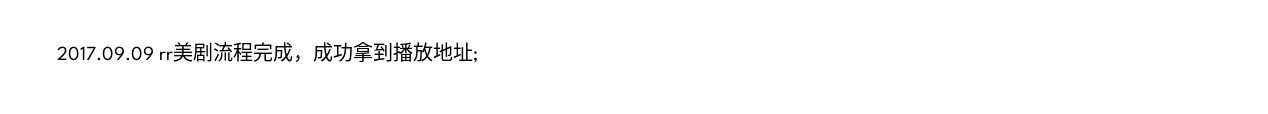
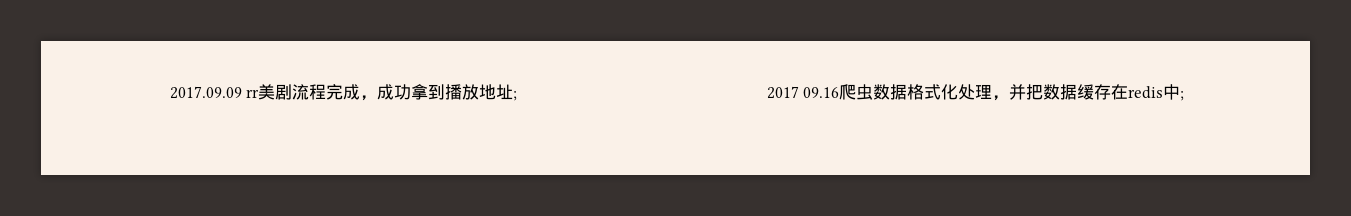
(479, 57) none -> [766,84,1185,101] // 2017 09.16爬虫数据格式化处理，并把数据缓存在redis中;

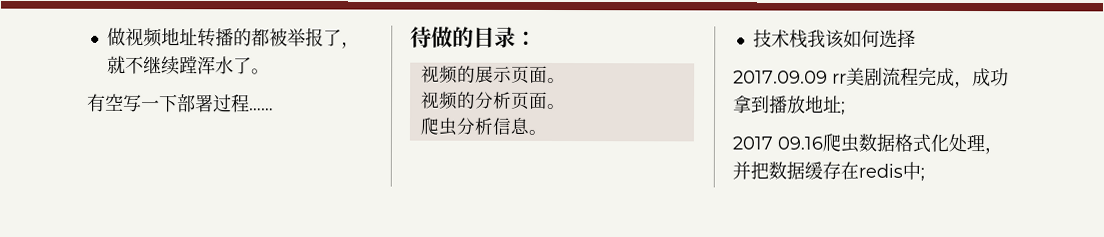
(169, 92) none -> [106,27,360,49] [106,55,270,76] [87,93,274,113] [410,26,537,48] [420,65,566,84] [420,91,566,110] [419,117,547,136] [752,28,916,49] 做视频地址转播的都被举报了，就不继续蹚浑水了。 // 有空写一下部署过程…… // 待做的目录： // 视频的展示页面。 // 视频的分析页面。 // 爬虫分析信息。 // 技术栈我该如何选择 //

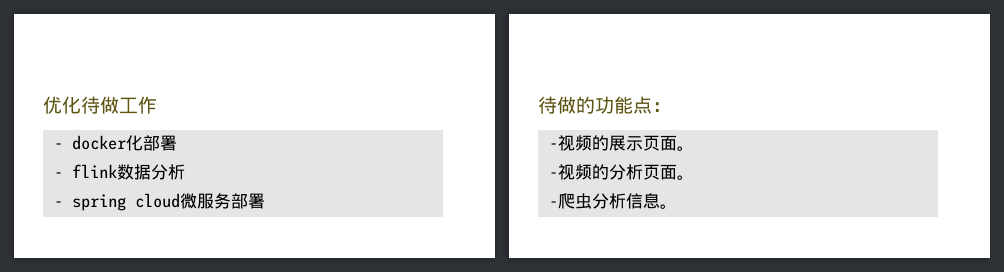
[106,27,360,49] [106,55,270,76] [87,93,274,113] 做视频地址转播的都被举报了，就不继续蹚浑水了。 // 有空写一下部署过程…… -> [43,96,157,114] [53,135,177,151] [53,164,185,180] [53,193,265,211] 优化待做工作 // - docker化部署 // - flink数据分析 // - spring cloud微服务部署
[473,26,516,48] 目录 -> [595,96,652,114] 功能点
(537, 37) none -> [548,143,558,149] -
(566, 80) none -> [548,172,558,178] -
(566, 106) none -> [548,201,558,207] -
[752,28,916,49] [733,66,1009,89] [733,95,846,115] [732,133,1003,155] [732,161,925,181] // 技术栈我该如何选择 // 2017.09.09 rr美剧流程完成，成功拿到播放地址; // 2017 09.16爬虫数据格式化处理，并把数据缓存在redis中; -> (677, 206) none

